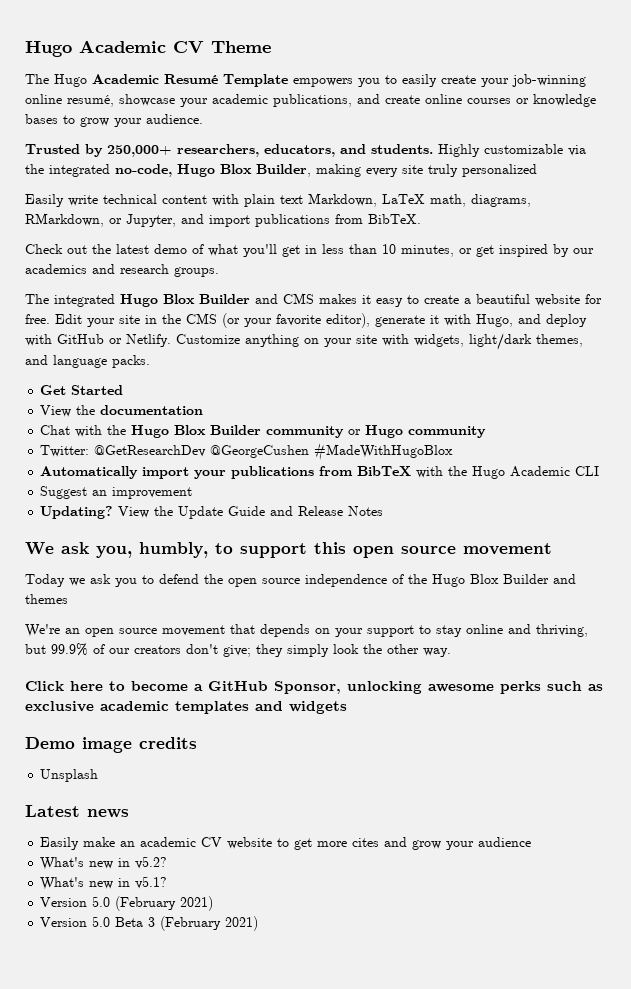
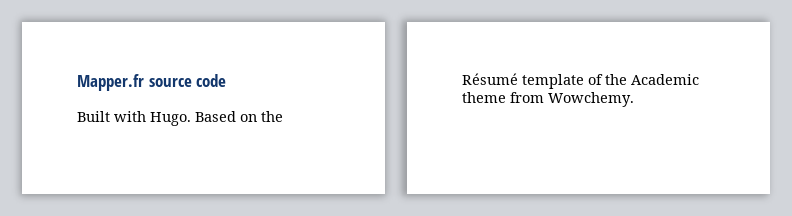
[25,40,271,57] [25,74,586,87] [25,94,596,107] [25,114,203,127] [25,144,586,157] [25,164,537,177] [25,193,531,207] [25,213,421,227] [25,244,594,257] [25,264,219,277] [25,293,602,307] [25,313,587,328] [25,333,583,350] [25,355,150,368] [40,385,124,395] [40,405,204,417] [40,425,487,438] [40,443,454,461] [40,466,600,479] [40,486,193,499] [40,506,384,519] [25,542,552,558] [25,574,576,587] [25,594,68,604] [25,624,588,637] [25,643,451,657] [25,681,603,694] [25,701,347,714] [25,737,197,753] [40,769,99,782] [25,805,129,818] [40,837,532,850] [40,856,168,870] [40,876,168,890] [40,896,214,911] [40,916,259,931] Hugo Academic CV Theme // The Hugo Academic Resumé Template empowers you to easily create your job-winning online resumé, showcase your academic publications, and create online courses or knowledge bases to grow your audience. // Trusted by 250,000+ researchers, educators, and students. Highly customizable via the integrated no-code, Hugo Blox Builder, making every site truly personalized // Easily write technical content with plain text Markdown, LaTeX math, diagrams, RMarkdown, or Jupyter, and import publications from BibTeX. // Check out the latest demo of what you'll get in less than 10 minutes, or get inspired by our academics and research groups. // The integrated Hugo Blox Builder and CMS makes it easy to create a beautiful website for free. Edit your site in the CMS (or your favorite editor), generate it with Hugo, and deploy with GitHub or Netlify. Customize anything on your site with widgets, light/dark themes, and language packs. // Get Started // View the documentation // Chat with the Hugo Blox Builder community or Hugo community // Twitter: @GetResearchDev @GeorgeCushen #MadeWithHugoBlox // Automatically import your publications from BibTeX with the Hugo Academic CLI // Suggest an improvement // Updating? View the Update Guide and Release Notes // We ask you, humbly, to support this open source movement // Today we ask you to defend the open source independence of the Hugo Blox Builder and themes // We're an open source movement that depends on your support to stay online and thriving, but 99.9% of our creators don't give; they simply look the other way. // Click here to become a GitHub Sponsor, unlocking awesome perks such as exclusive academic templates and widgets // Demo image credits // Unsplash // Latest news // Easily make an academic CV website to get more cites and grow your audience // What's new in v5.2? // What's new in v5.1? // Version 5.0 (February 2021) // Version 5.0 Beta 3 (February 2021) -> [77,74,227,91] [77,111,283,126] [462,73,699,89] [462,92,634,107] Mapper.fr source code // Built with Hugo. Based on the Résumé template of the Academic theme from Wowchemy.

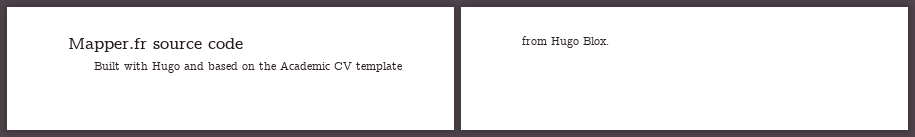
[150,111,283,126] [462,73,699,89] [462,92,634,107] Hugo. Based on the Résumé template of the Academic theme from Wowchemy. -> [152,61,403,73] [522,36,609,48] Hugo and based on the Academic CV template from Hugo Blox.

